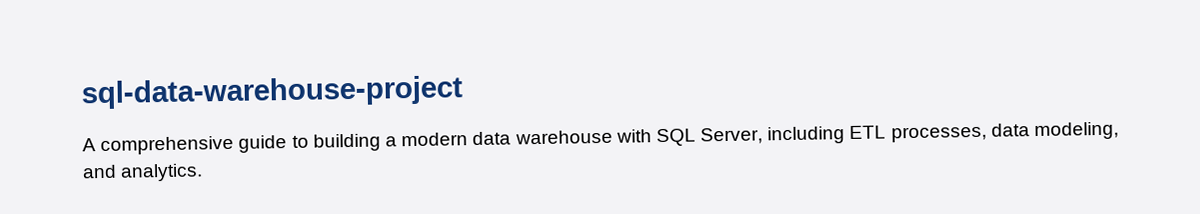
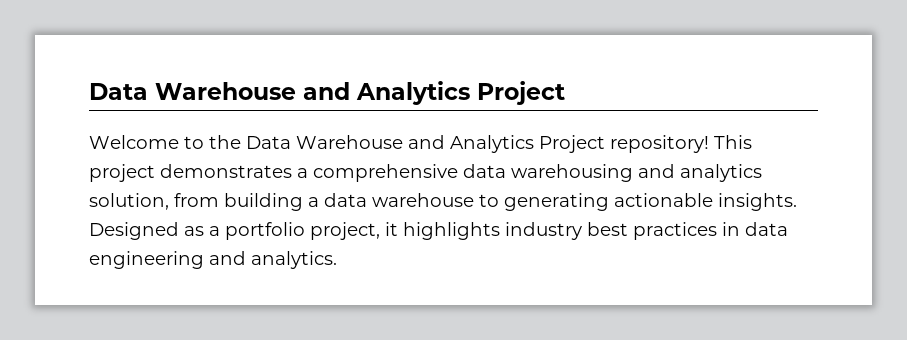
[81,75,463,110] [82,135,309,156] sql-data-warehouse-project // A comprehensive guide to -> [89,81,565,105] [89,135,752,153] [89,164,762,182] [89,193,219,210] Data Warehouse and Analytics Project // Welcome to the Data Warehouse and Analytics Project repository! This project demonstrates a comprehensive data warehousing and analytics solution, from
[401,132,469,147] modern -> (319, 202) none
[615,121,1119,147] with SQL Server, including ETL processes, data modeling, -> [479,193,797,211] [89,222,788,240] [89,251,204,269] to generating actionable insights. Designed as a portfolio project, it highlights industry best practices in data engineering

